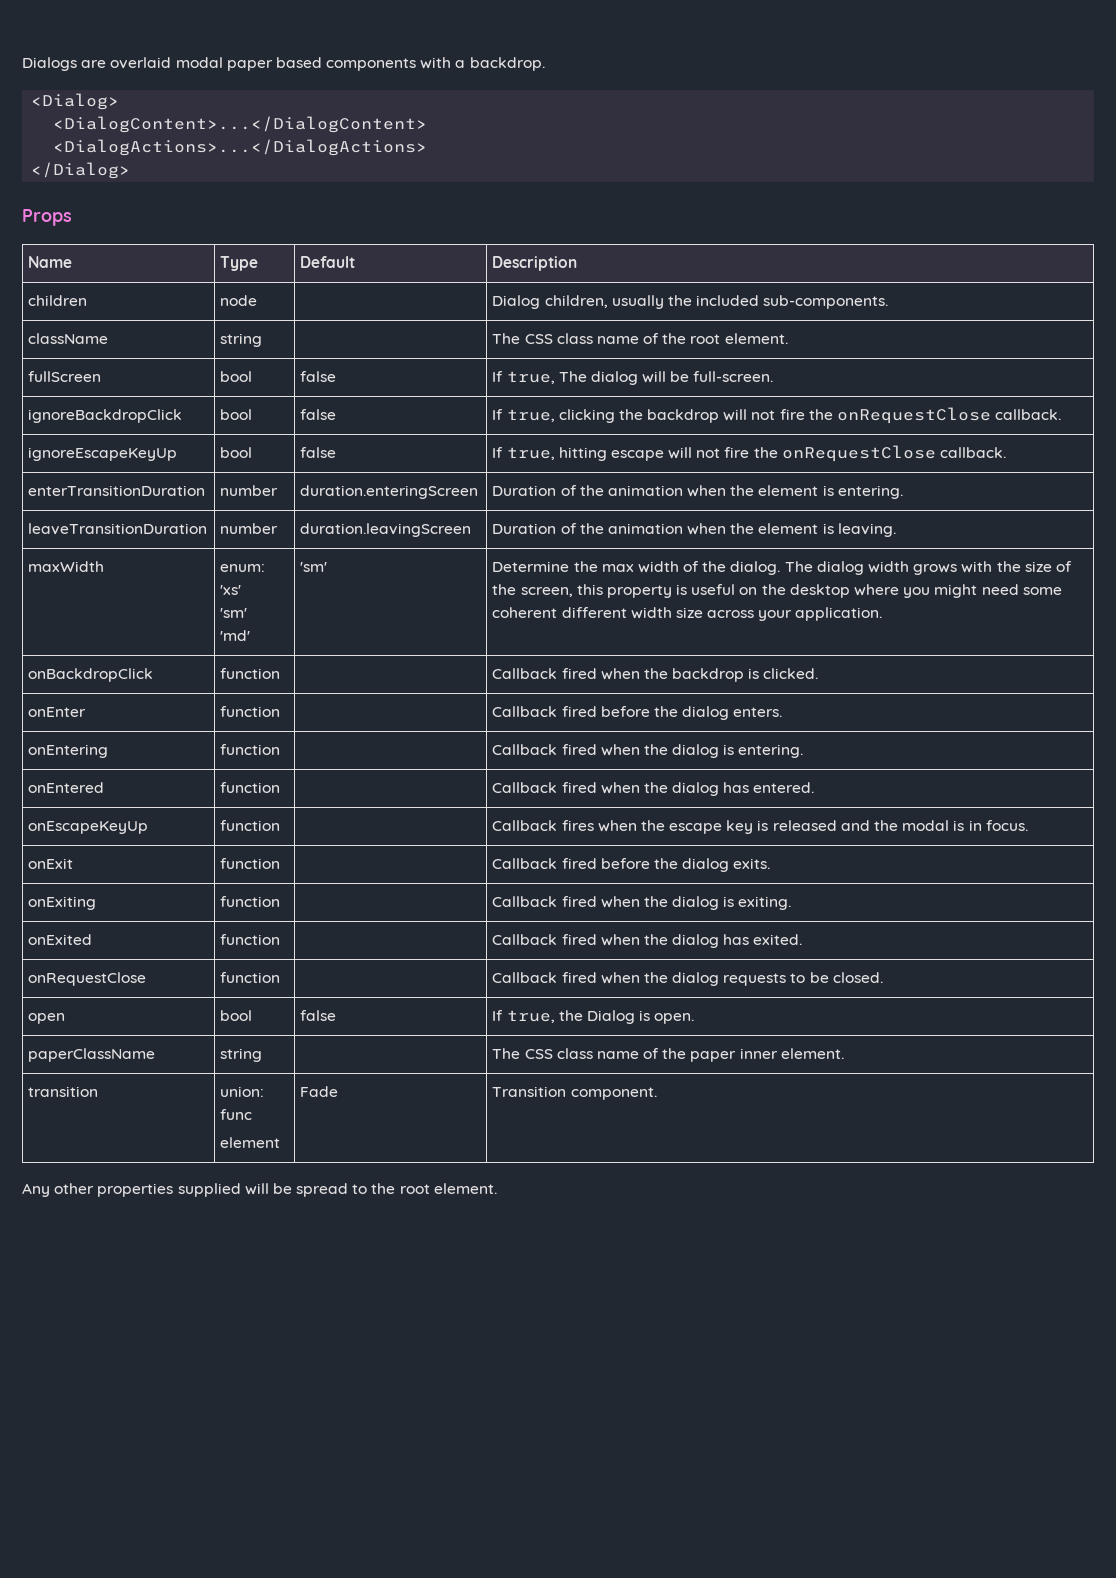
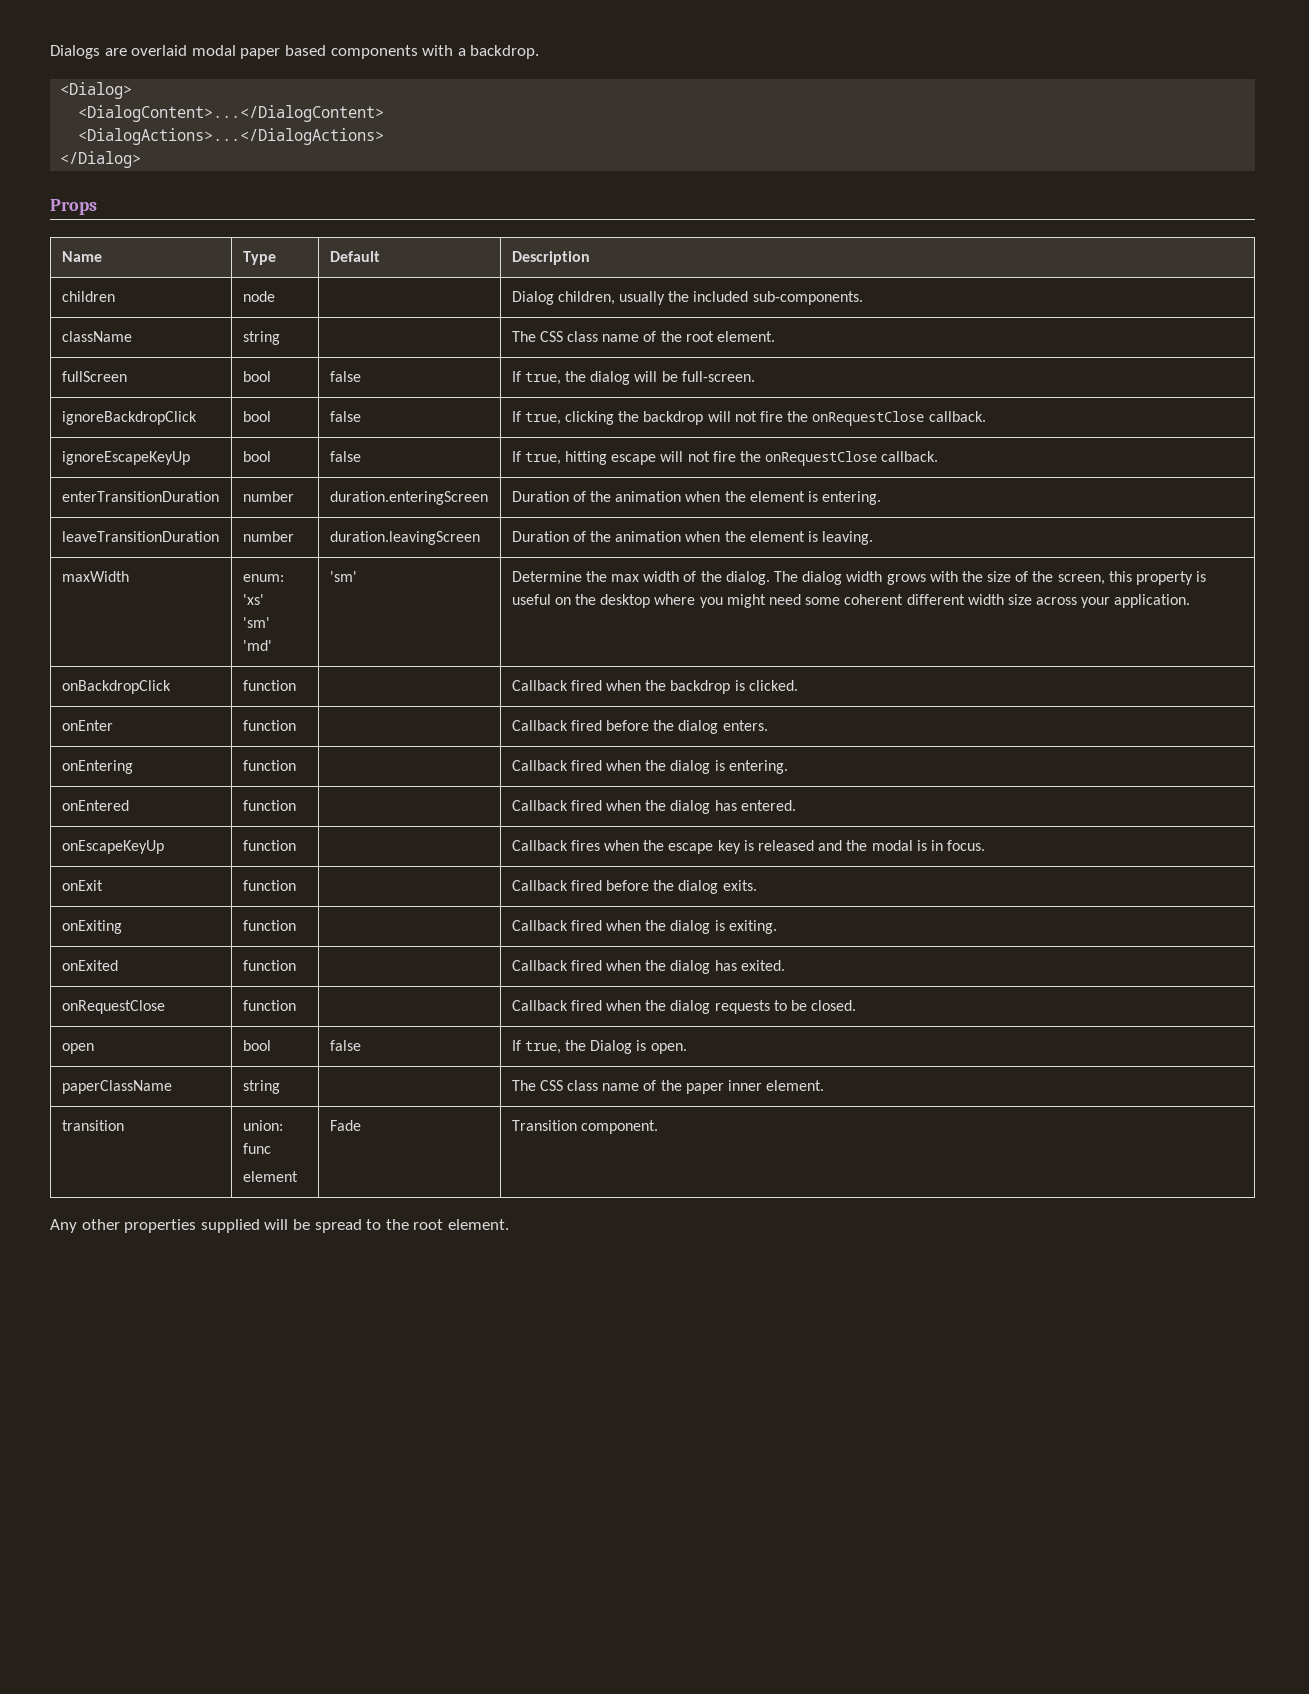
[558,371,587,382] The -> [565,371,587,382] the

